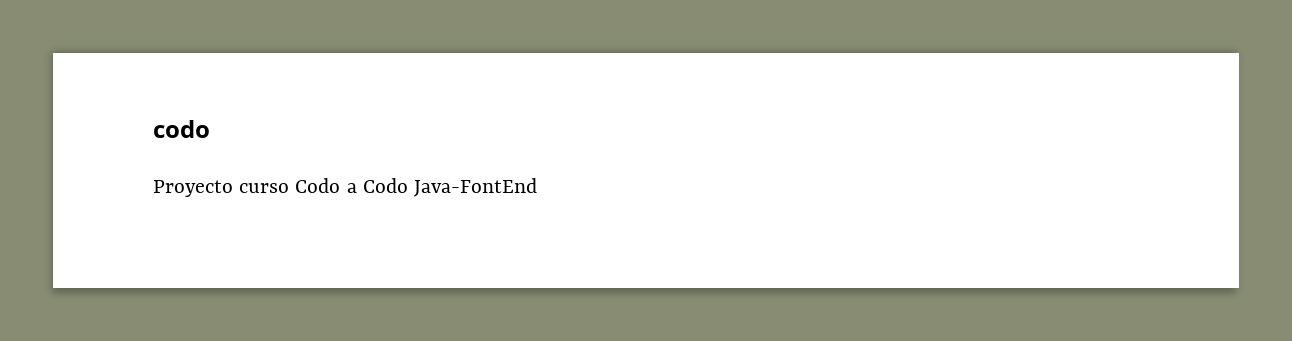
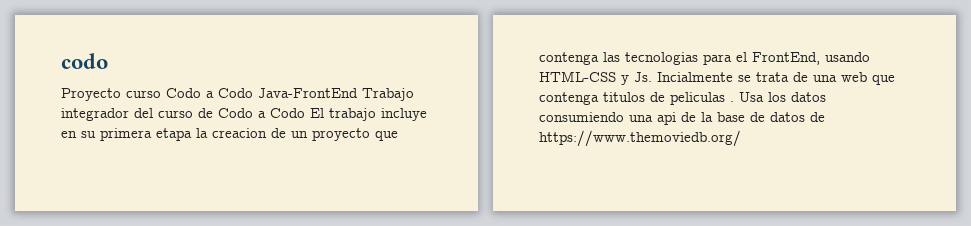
[414,178,538,197] Java-FontEnd -> [258,88,414,101] [61,108,427,121] [61,128,398,141] [539,52,870,65] [539,71,895,85] [539,92,826,105] [539,112,825,125] [539,130,741,147] Java-FrontEnd Trabajo integrador del curso de Codo a Codo El trabajo incluye en su primera etapa la creacion de un proyecto que contenga las tecnologias para el FrontEnd, usando HTML-CSS y Js. Incialmente se trata de una web que contenga titulos de peliculas . Usa los datos consumiendo una api de la base de datos de https://www.themoviedb.org/

